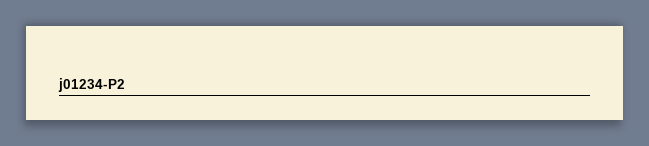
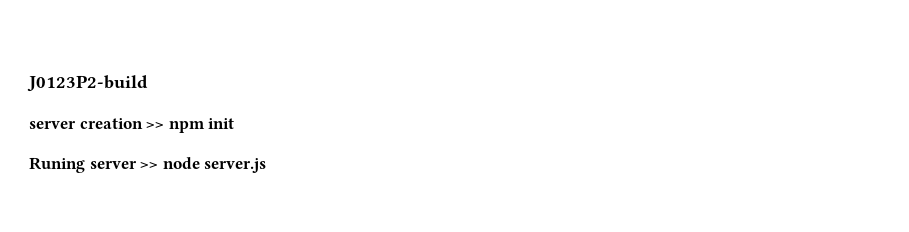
[58,78,125,92] j01234-P2 -> [27,75,148,92] [29,118,235,133] [29,157,267,173] J0123P2-build // server creation >> npm init // Runing server >> node server.js

